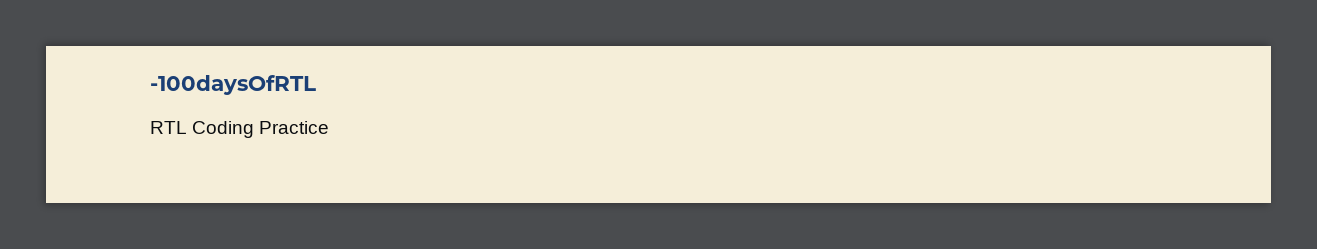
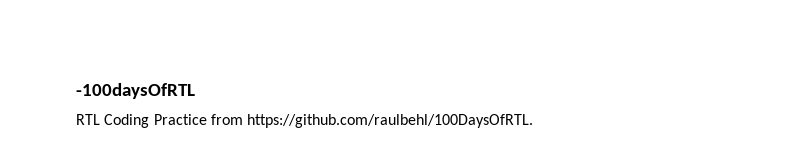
(330, 127) none -> [210,114,534,128] from https://github.com/raulbehl/100DaysOfRTL.

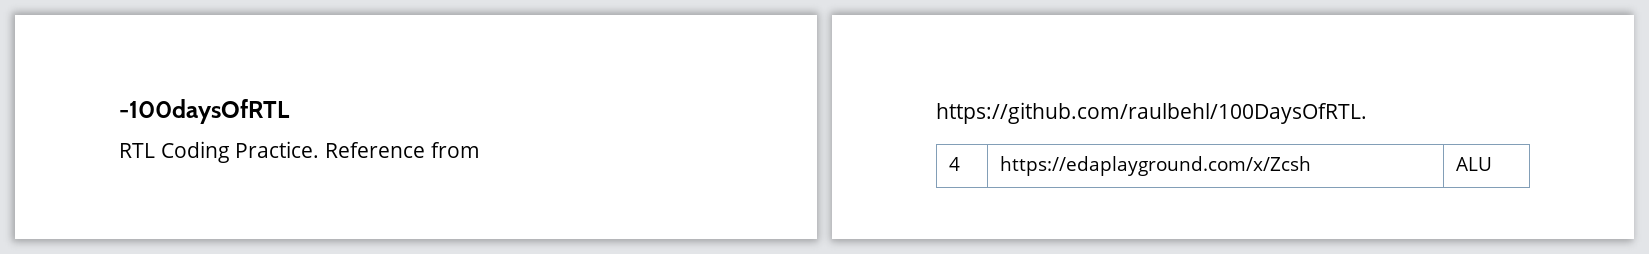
[153,114,207,125] Practice -> [235,141,426,158] Practice. Reference
(534, 121) none -> [949,157,961,171] [1000,156,1312,176] [1456,157,1493,171] // 4 | https://edaplayground.com/x/Zcsh | ALU

